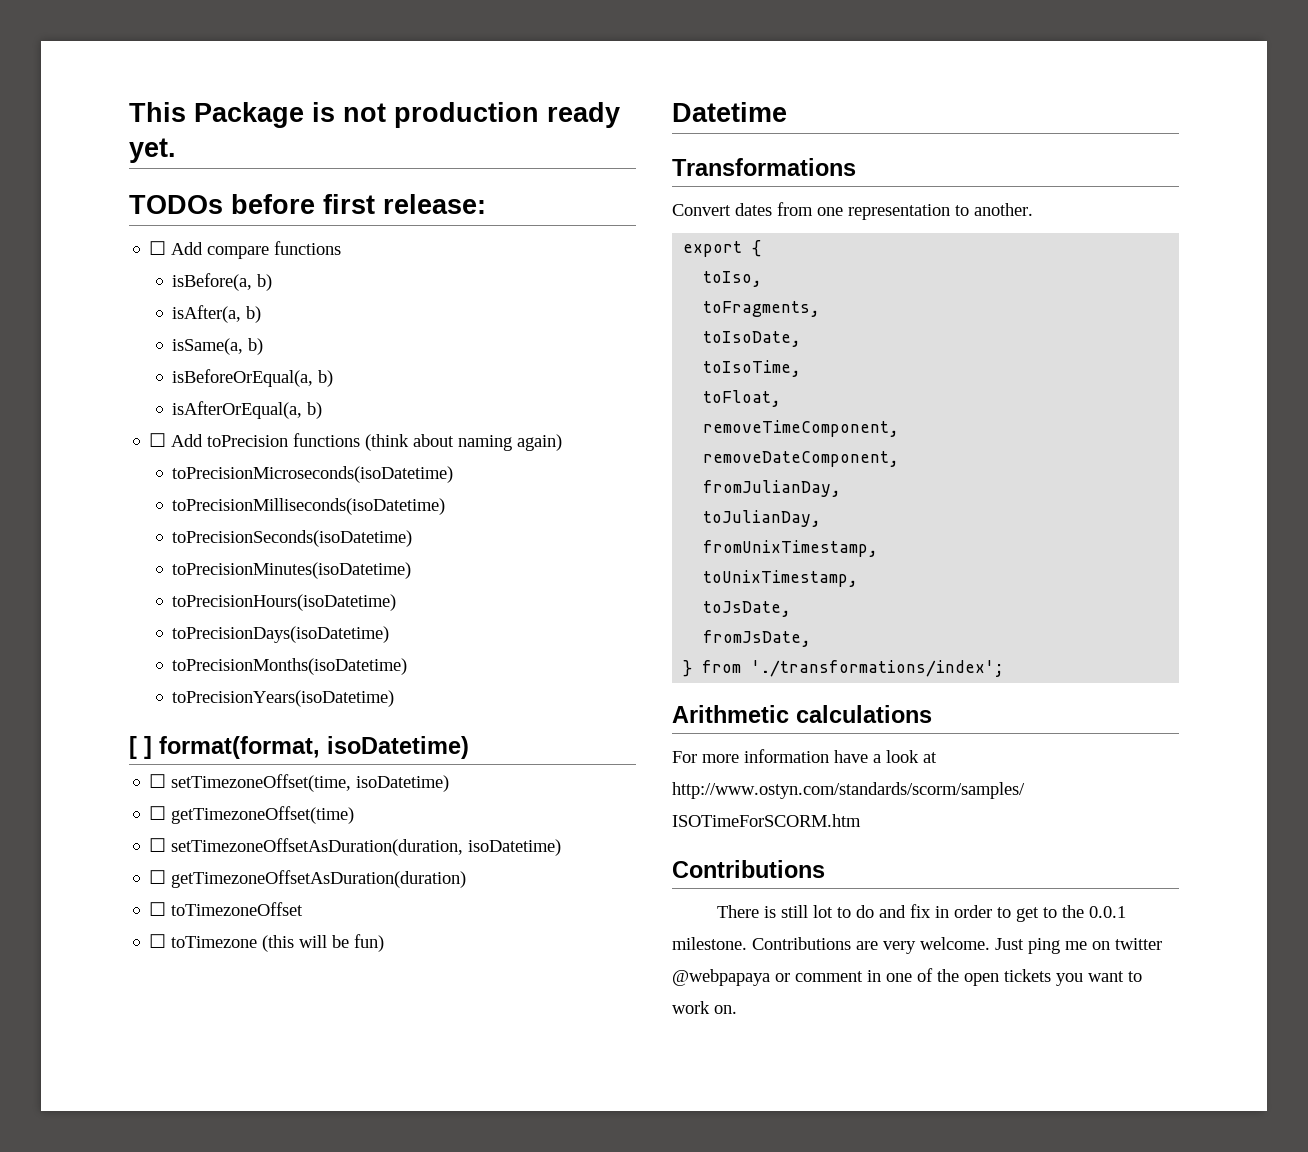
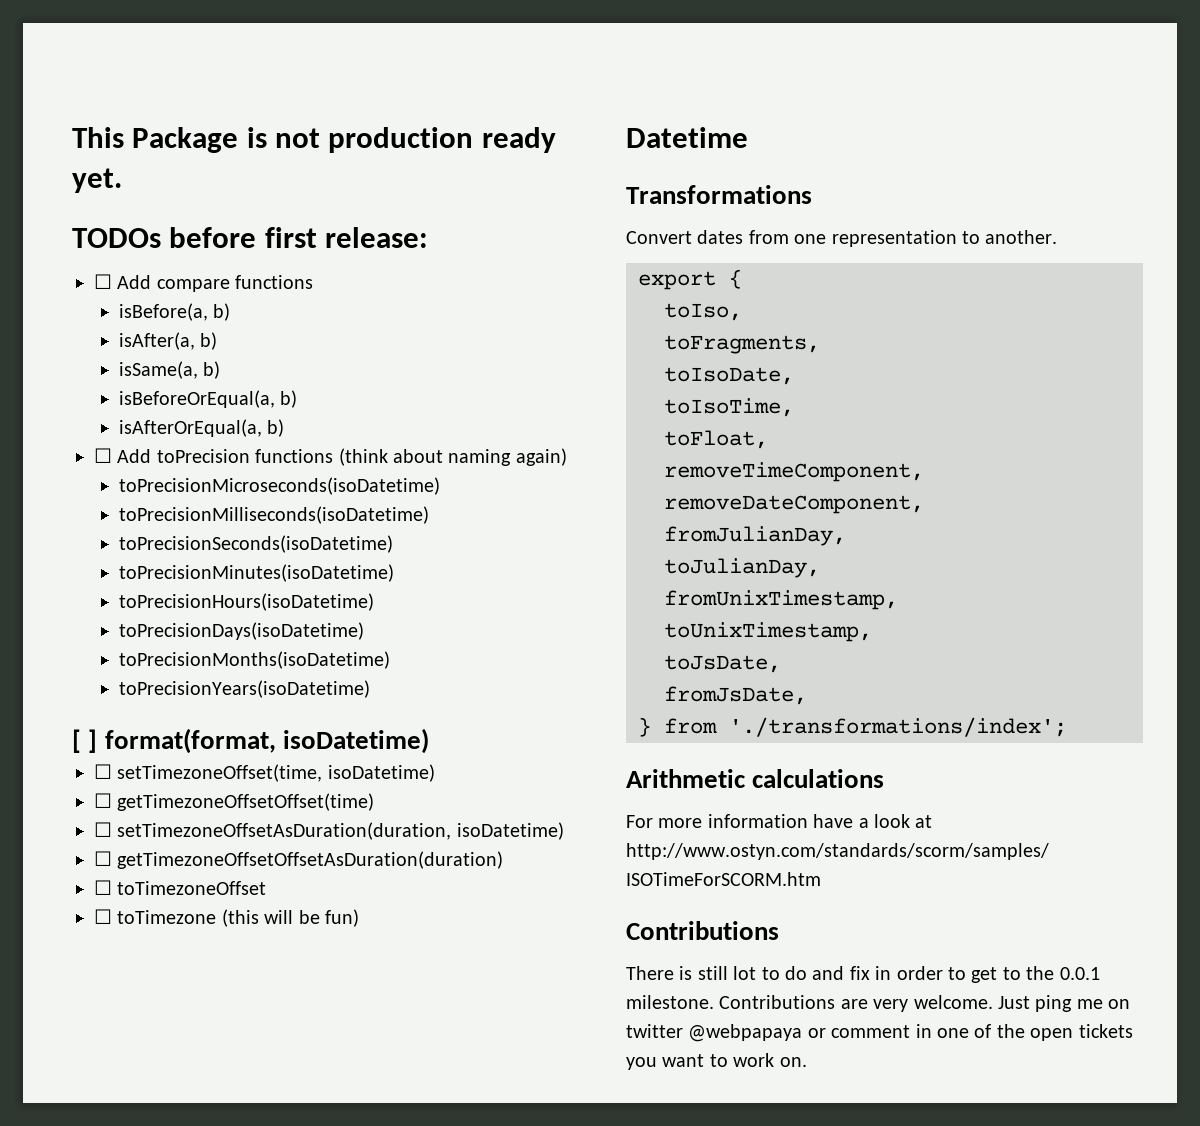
[171,806,355,824] getTimezoneOffset(time) -> [117,793,375,811] getTimezoneOffsetOffset(time)
[171,870,467,888] getTimezoneOffsetAsDuration(duration) -> [117,851,504,869] getTimezoneOffsetOffsetAsDuration(duration)

